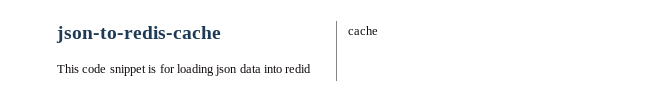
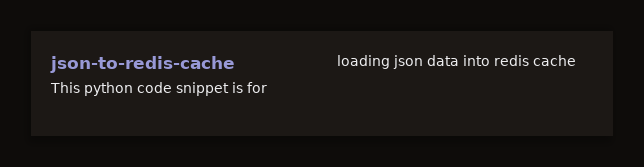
(79, 68) none -> [84,82,133,96] python
[285,64,312,73] redid -> [494,55,529,66] redis

